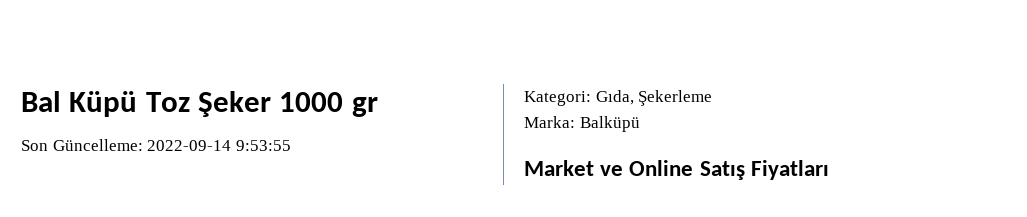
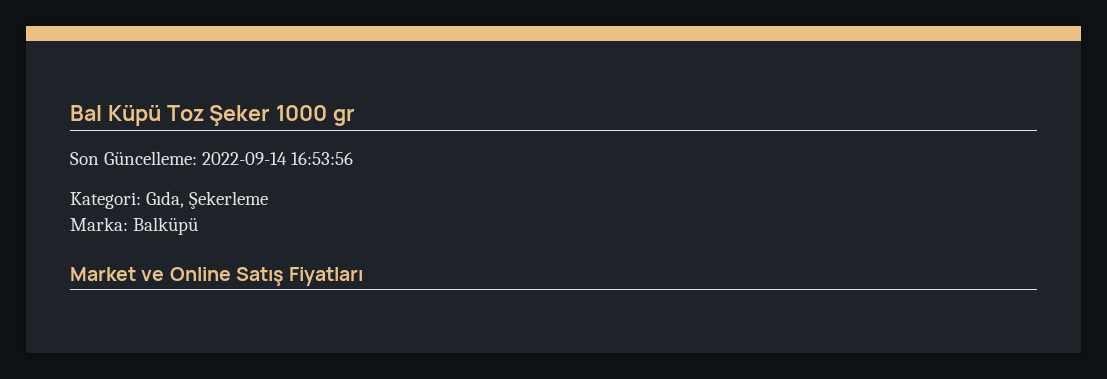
[235,140,291,151] 9:53:55 -> [291,152,354,165] 16:53:56

